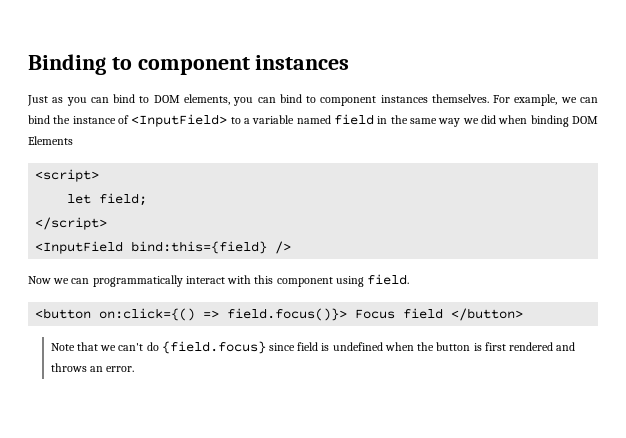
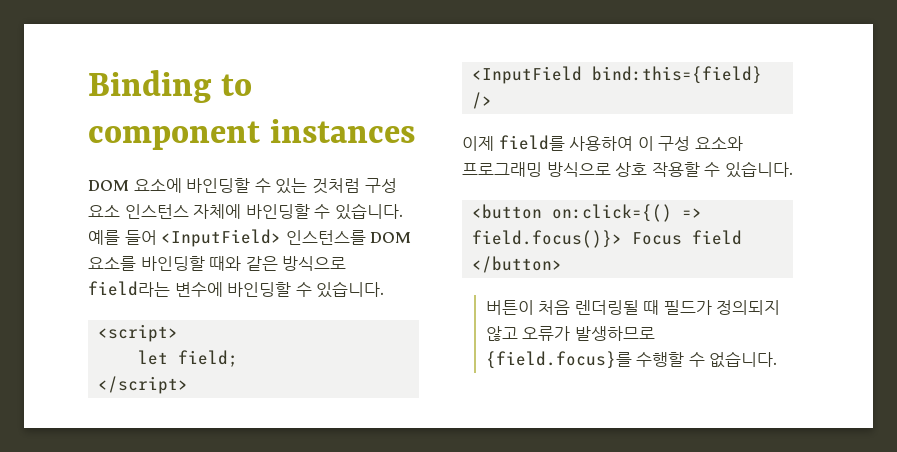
[27,94,598,106] [28,114,598,127] [28,136,73,145] Just as you can bind to DOM elements, you can bind to component instances themselves. For example, we can bind the instance of <InputField> to a variable named field in the same way we did when binding DOM Elements -> [88,178,397,194] [88,203,403,220] [88,229,412,247] [88,256,347,271] [88,281,385,298] DOM 요소에 바인딩할 수 있는 것처럼 구성 요소 인스턴스 자체에 바인딩할 수 있습니다. 예를 들어 <InputField> 인스턴스를 DOM 요소를 바인딩할 때와 같은 방식으로 field라는 변수에 바인딩할 수 있습니다.
[28,274,410,287] Now we can programmatically interact with this component using field. -> [462,135,743,151] [462,161,793,178] 이제 field를 사용하여 이 구성 요소와 프로그래밍 방식으로 상호 작용할 수 있습니다.
[50,341,576,354] [50,363,135,372] Note that we can't do {field.focus} since field is undefined when the button is first rendered and throws an error. -> [485,300,781,315] [485,326,655,341] [485,351,778,369] 버튼이 처음 렌더링될 때 필드가 정의되지 않고 오류가 발생하므로 {field.focus}를 수행할 수 없습니다.

